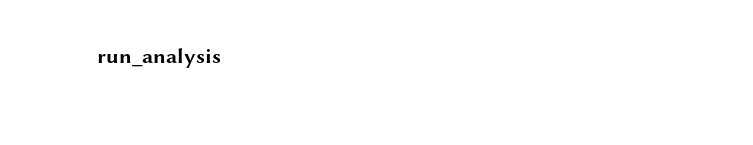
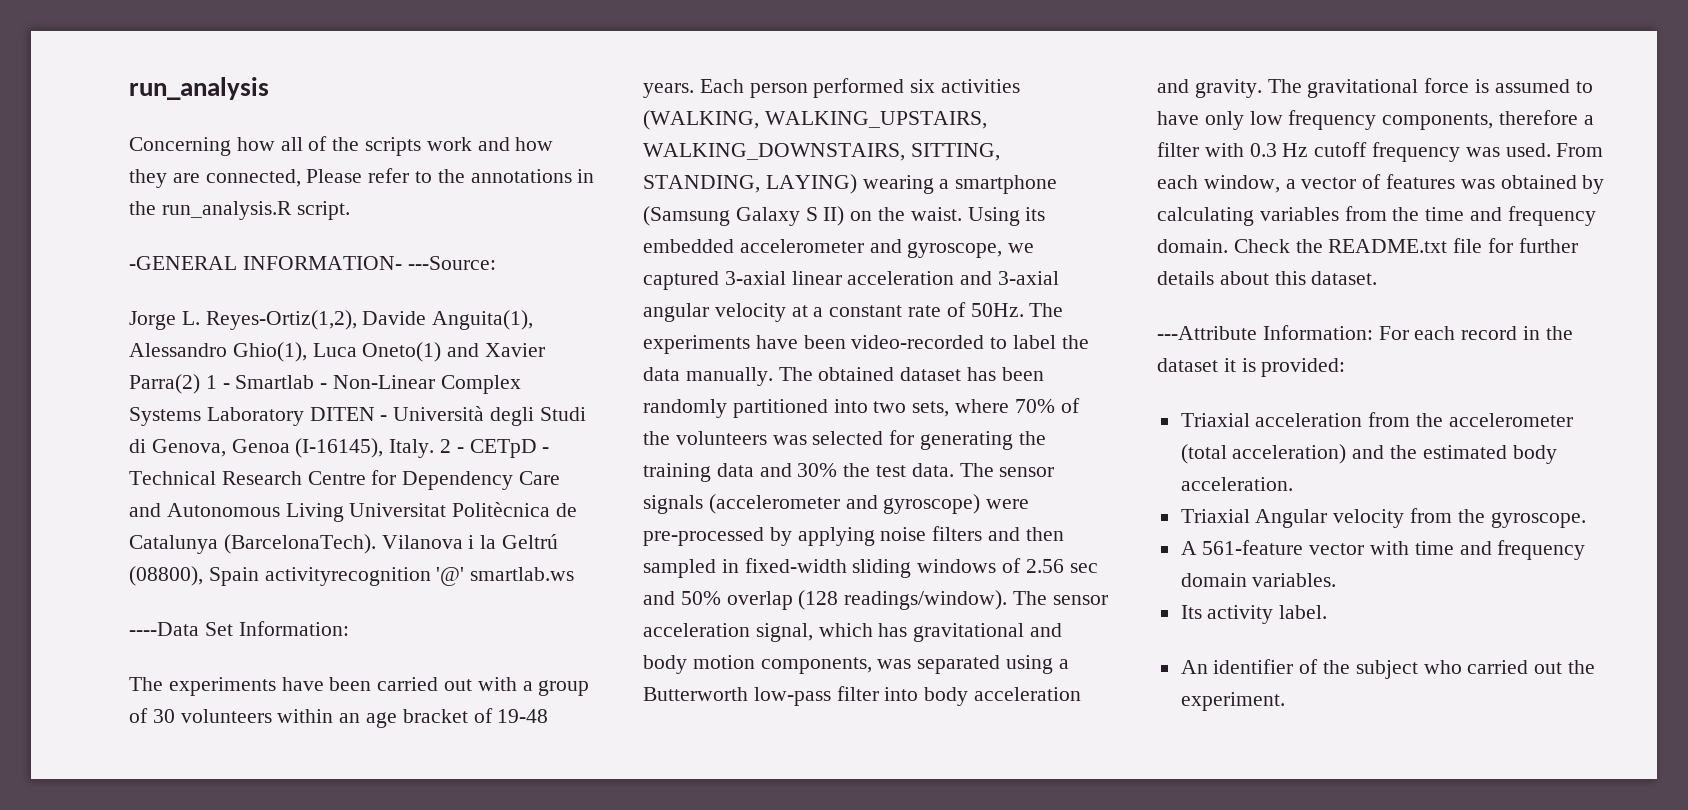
(221, 58) none -> [129,136,554,156] [129,168,595,188] [129,201,350,220] [129,256,496,270] [129,310,534,330] [129,342,546,362] [129,374,521,394] [129,406,586,426] [129,438,550,458] [129,470,561,490] [129,502,578,522] [129,534,559,554] [129,566,575,586] [129,621,349,636] [129,677,590,696] [129,708,549,728] [643,78,1021,98] [643,110,987,130] [643,143,1000,161] [643,174,1058,194] [643,206,1046,226] [643,239,1035,258] [643,271,1060,290] [643,302,1064,322] [643,335,1089,354] [643,367,1044,386] [643,398,1080,418] [643,430,1046,450] [643,463,1055,482] [643,494,1030,514] [643,526,1064,546] [643,558,1098,578] [643,590,1108,610] [643,623,1063,642] [643,655,1069,674] [643,686,1082,706] [1157,78,1593,98] [1157,110,1594,130] [1157,142,1604,162] [1157,174,1605,194] [1157,206,1596,226] [1157,238,1578,253] [1157,271,1378,285] [1157,325,1573,340] [1157,358,1346,377] [1180,412,1573,427] [1180,444,1557,464] [1180,477,1293,491] [1180,508,1586,528] [1180,540,1586,560] [1180,573,1337,587] [1180,605,1328,624] [1180,659,1596,679] [1180,692,1285,711] // Concerning how all of the scripts work and how they are connected, Please refer to the annotations in the run_analysis.R script. // -GENERAL INFORMATION- ---Source: // Jorge L. Reyes-Ortiz(1,2), Davide Anguita(1), Alessandro Ghio(1), Luca Oneto(1) and Xavier Parra(2) 1 - Smartlab - Non-Linear Complex Systems Laboratory DITEN - Università degli Studi di Genova, Genoa (I-16145), Italy. 2 - CETpD - Technical Research Centre for Dependency Care and Autonomous Living Universitat Politècnica de Catalunya (BarcelonaTech). Vilanova i la Geltrú (08800), Spain activityrecognition '@' smartlab.ws // ----Data Set Information: // The experiments have been carried out with a group of 30 volunteers within an age bracket of 19-48 years. Each person performed six activities (WALKING, WALKING_UPSTAIRS, WALKING_DOWNSTAIRS, SITTING, STANDING, LAYING) wearing a smartphone (Samsung Galaxy S II) on the waist. Using its embedded accelerometer and gyroscope, we captured 3-axial linear acceleration and 3-axial angular velocity at a constant rate of 50Hz. The experiments have been video-recorded to label the data manually. The obtained dataset has been randomly partitioned into two sets, where 70% of the volunteers was selected for generating the training data and 30% the test data. The sensor signals (accelerometer and gyroscope) were pre-processed by applying noise filters and then sampled in fixed-width sliding windows of 2.56 sec and 50% overlap (128 readings/window). The sensor acceleration signal, which has gravitational and body motion components, was separated using a Butterworth low-pass filter into body acceleration and gravity. The gravitational force is assumed to have only low frequency components, therefore a filter with 0.3 Hz cutoff frequency was used. From each window, a vector of features was obtained by calculating variables from the time and frequency domain. Check the README.txt file for further details about this dataset. // ---Attribute Information: For each record in the dataset it is provided: // Triaxial acceleration from the accelerometer (total acceleration) and the estimated body acceleration. // Triaxial Angular velocity from the gyroscope. // A 561-feature vector with time and frequency domain variables. // Its activity label. // An identifier of the subject who carried out the experiment.

